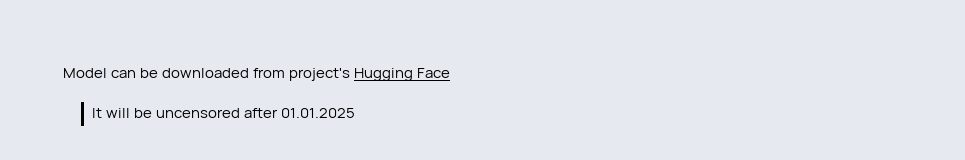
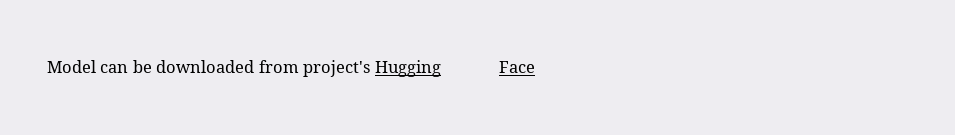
[91,108,356,118] // It will be uncensored after 01.01.2025 -> (535, 67) none

